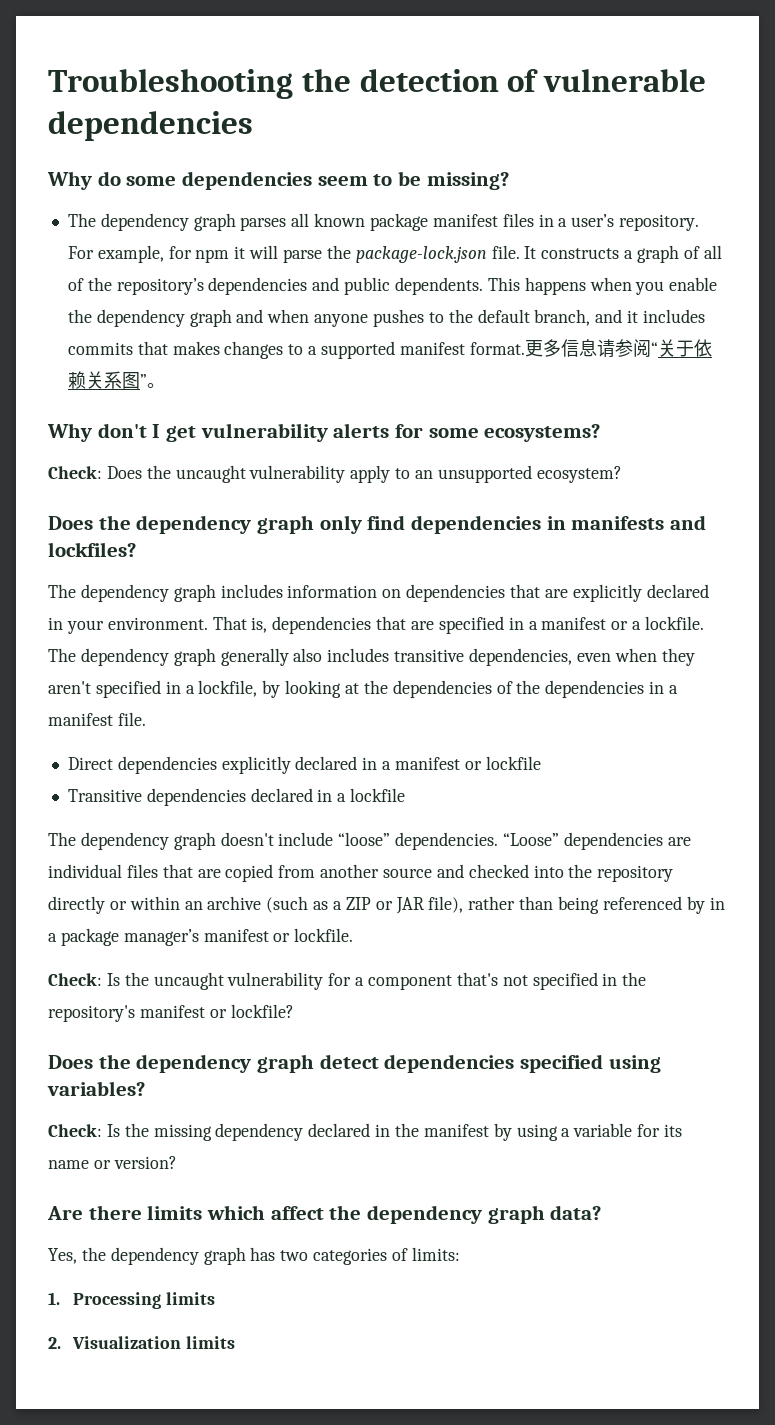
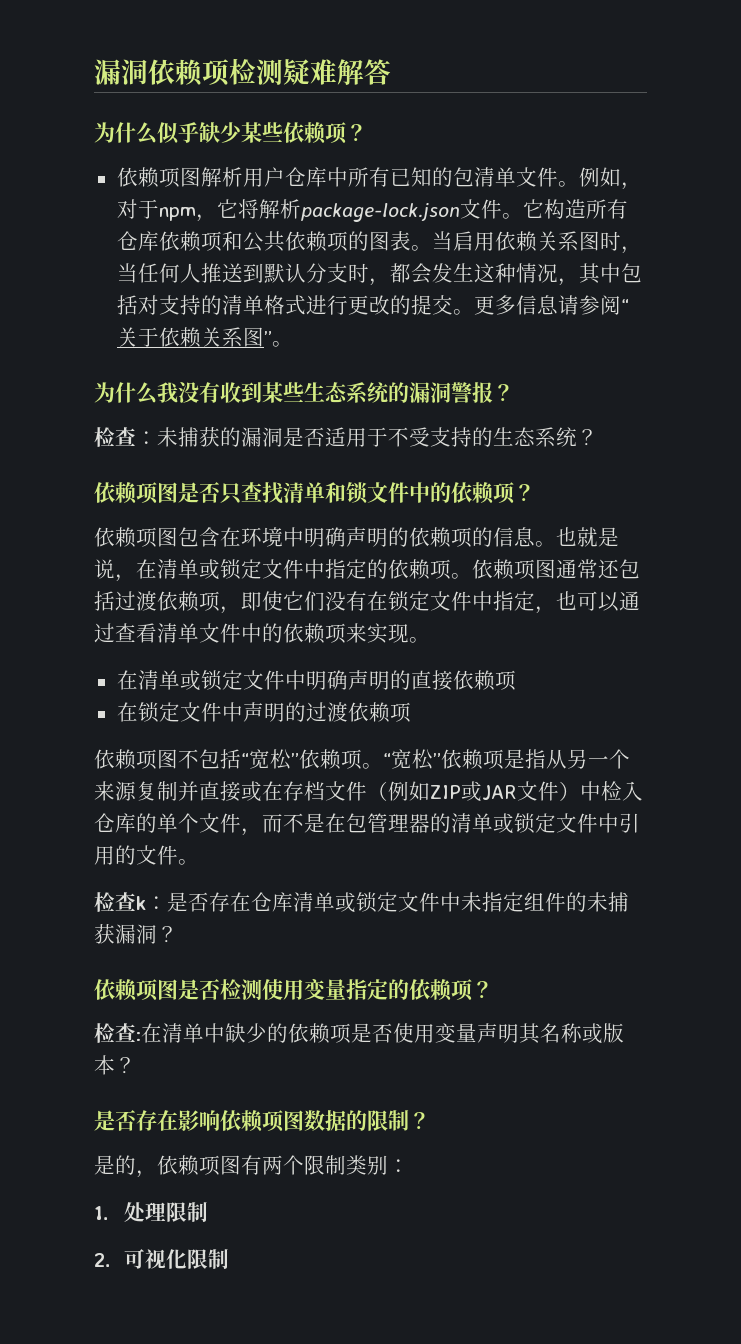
[48,69,707,99] [48,111,253,141] [47,171,509,190] [67,213,700,231] [67,245,722,263] [67,277,718,295] [67,309,705,327] [67,341,525,359] Troubleshooting the detection of vulnerable dependencies // Why do some dependencies seem to be missing? // The dependency graph parses all known package manifest files in a user’s repository. For example, for npm it will parse the package-lock.json file. It constructs a graph of all of the repository’s dependencies and public dependents. This happens when you enable the dependency graph and when anyone pushes to the default branch, and it includes commits that makes changes to a supported manifest format. -> [94,58,391,86] [94,122,367,145] [116,167,642,190] [116,199,628,222] [116,231,642,254] [116,263,642,286] [116,295,474,315] 漏洞依赖项检测疑难解答 // 为什么似乎缺少某些依赖项？ // 依赖项图解析用户仓库中所有已知的包清单文件。例如，对于npm，它将解析package-lock.json文件。它构造所有仓库依赖项和公共依赖项的图表。当启用依赖关系图时，当任何人推送到默认分支时，都会发生这种情况，其中包括对支持的清单格式进行更改的提交。
[47,423,601,442] [48,465,622,483] [48,515,707,534] [48,542,136,557] [48,584,709,602] [48,616,705,634] [48,648,695,666] [48,680,679,698] [48,712,146,726] [67,756,541,774] [67,788,406,806] [48,832,691,850] [48,864,674,882] [48,896,725,914] [48,928,354,946] [48,972,647,990] [48,1004,294,1022] [48,1054,661,1073] [47,1081,145,1096] [48,1123,683,1141] [48,1156,177,1169] [47,1205,602,1224] [48,1247,460,1265] Why don't I get vulnerability alerts for some ecosystems? // Check: Does the uncaught vulnerability apply to an unsupported ecosystem? // Does the dependency graph only find dependencies in manifests and lockfiles? // The dependency graph includes information on dependencies that are explicitly declared in your environment. That is, dependencies that are specified in a manifest or a lockfile. The dependency graph generally also includes transitive dependencies, even when they aren't specified in a lockfile, by looking at the dependencies of the dependencies in a manifest file. // Direct dependencies explicitly declared in a manifest or lockfile // Transitive dependencies declared in a lockfile // The dependency graph doesn't include “loose” dependencies. “Loose” dependencies are individual files that are copied from another source and checked into the repository directly or within an archive (such as a ZIP or JAR file), rather than being referenced by in a package manager’s manifest or lockfile. // Check: Is the uncaught vulnerability for a component that's not specified in the repository's manifest or lockfile? // Does the dependency graph detect dependencies specified using variables? // Check: Is the missing dependency declared in the manifest by using a variable for its name or version? // Are there limits which affect the dependency graph data? // Yes, the dependency graph has two categories of limits: -> [94,382,514,405] [94,427,598,447] [94,482,535,504] [94,527,619,548] [94,559,640,582] [94,591,640,614] [94,623,430,644] [116,670,516,691] [116,702,411,723] [94,749,630,770] [94,781,643,802] [94,813,640,836] [94,845,199,865] [94,892,629,913] [94,924,178,944] [94,978,493,1001] [94,1023,624,1044] [94,1055,136,1075] [94,1110,430,1132] [94,1155,409,1178] 为什么我没有收到某些生态系统的漏洞警报？ // 检查：未捕获的漏洞是否适用于不受支持的生态系统？ // 依赖项图是否只查找清单和锁文件中的依赖项？ // 依赖项图包含在环境中明确声明的依赖项的信息。也就是说，在清单或锁定文件中指定的依赖项。依赖项图通常还包括过渡依赖项，即使它们没有在锁定文件中指定，也可以通过查看清单文件中的依赖项来实现。 // 在清单或锁定文件中明确声明的直接依赖项 // 在锁定文件中声明的过渡依赖项 // 依赖项图不包括“宽松”依赖项。“宽松”依赖项是指从另一个来源复制并直接或在存档文件（例如ZIP或JAR文件）中检入仓库的单个文件，而不是在包管理器的清单或锁定文件中引用的文件。 // 检查k：是否存在仓库清单或锁定文件中未指定组件的未捕获漏洞？ // 依赖项图是否检测使用变量指定的依赖项？ // 检查:在清单中缺少的依赖项是否使用变量声明其名称或版本？ // 是否存在影响依赖项图数据的限制？ // 是的，依赖项图有两个限制类别：
[73,1292,216,1309] Processing limits -> [124,1202,209,1222] 处理限制
[72,1336,236,1349] Visualization limits -> [124,1249,230,1269] 可视化限制

